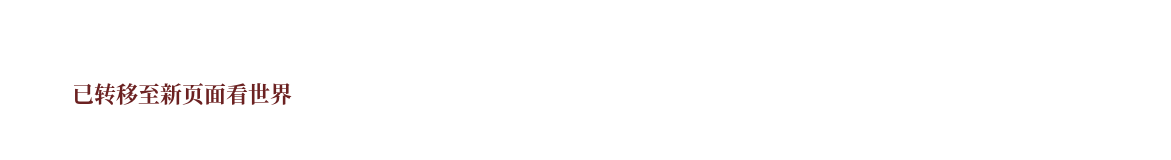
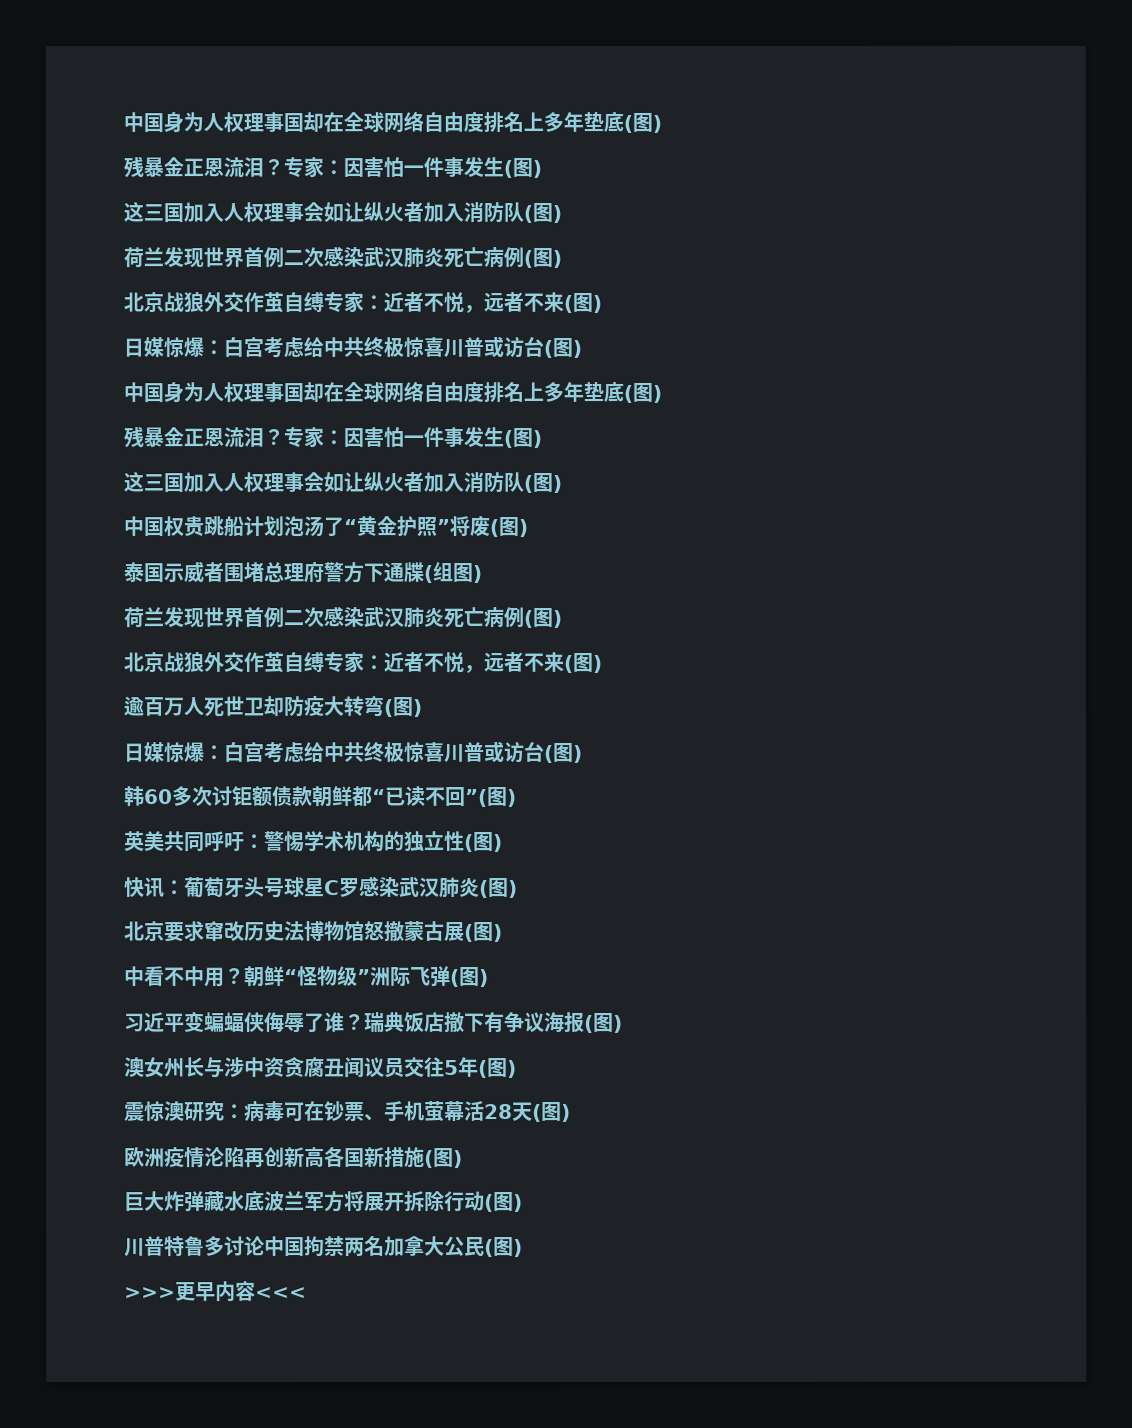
[72,83,292,106] 已转移至新页面看世界 -> [123,111,662,134] [123,156,542,179] [123,201,562,224] [123,246,562,269] [123,291,602,314] [123,336,582,359] [123,381,662,404] [123,426,542,449] [123,471,562,494] [123,516,528,538] [123,561,482,584] [123,606,562,629] [123,651,602,674] [123,696,423,718] [124,741,583,764] [124,786,517,808] [124,831,503,853] [124,876,518,899] [124,921,503,943] [124,966,489,988] [124,1011,623,1034] [124,1056,517,1079] [124,1101,571,1123] [124,1146,463,1169] [124,1191,523,1213] [124,1236,523,1258] [124,1281,307,1303] 中国身为人权理事国却在全球网络自由度排名上多年垫底(图) // 残暴金正恩流泪？专家：因害怕一件事发生(图) // 这三国加入人权理事会如让纵火者加入消防队(图) // 荷兰发现世界首例二次感染武汉肺炎死亡病例(图) // 北京战狼外交作茧自缚专家：近者不悦，远者不来(图) // 日媒惊爆：白宫考虑给中共终极惊喜川普或访台(图) // 中国身为人权理事国却在全球网络自由度排名上多年垫底(图) // 残暴金正恩流泪？专家：因害怕一件事发生(图) // 这三国加入人权理事会如让纵火者加入消防队(图) // 中国权贵跳船计划泡汤了“黄金护照”将废(图) // 泰国示威者围堵总理府警方下通牒(组图) // 荷兰发现世界首例二次感染武汉肺炎死亡病例(图) // 北京战狼外交作茧自缚专家：近者不悦，远者不来(图) // 逾百万人死世卫却防疫大转弯(图) // 日媒惊爆：白宫考虑给中共终极惊喜川普或访台(图) // 韩60多次讨钜额债款朝鲜都“已读不回”(图) // 英美共同呼吁：警惕学术机构的独立性(图) // 快讯：葡萄牙头号球星C罗感染武汉肺炎(图) // 北京要求窜改历史法博物馆怒撤蒙古展(图) // 中看不中用？朝鲜“怪物级”洲际飞弹(图) // 习近平变蝙蝠侠侮辱了谁？瑞典饭店撤下有争议海报(图) // 澳女州长与涉中资贪腐丑闻议员交往5年(图) // 震惊澳研究：病毒可在钞票、手机萤幕活28天(图) // 欧洲疫情沦陷再创新高各国新措施(图) // 巨大炸弹藏水底波兰军方将展开拆除行动(图) // 川普特鲁多讨论中国拘禁两名加拿大公民(图) // >>>更早内容<<<

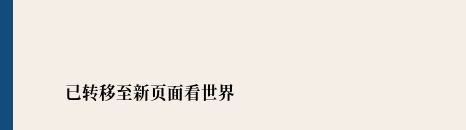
[123,111,662,134] [123,156,542,179] [123,201,562,224] [123,246,562,269] [123,291,602,314] [123,336,582,359] [123,381,662,404] [123,426,542,449] [123,471,562,494] [123,516,528,538] [123,561,482,584] [123,606,562,629] [123,651,602,674] [123,696,423,718] [124,741,583,764] [124,786,517,808] [124,831,503,853] [124,876,518,899] [124,921,503,943] [124,966,489,988] [124,1011,623,1034] [124,1056,517,1079] [124,1101,571,1123] [124,1146,463,1169] [124,1191,523,1213] [124,1236,523,1258] [124,1281,307,1303] 中国身为人权理事国却在全球网络自由度排名上多年垫底(图) // 残暴金正恩流泪？专家：因害怕一件事发生(图) // 这三国加入人权理事会如让纵火者加入消防队(图) // 荷兰发现世界首例二次感染武汉肺炎死亡病例(图) // 北京战狼外交作茧自缚专家：近者不悦，远者不来(图) // 日媒惊爆：白宫考虑给中共终极惊喜川普或访台(图) // 中国身为人权理事国却在全球网络自由度排名上多年垫底(图) // 残暴金正恩流泪？专家：因害怕一件事发生(图) // 这三国加入人权理事会如让纵火者加入消防队(图) // 中国权贵跳船计划泡汤了“黄金护照”将废(图) // 泰国示威者围堵总理府警方下通牒(组图) // 荷兰发现世界首例二次感染武汉肺炎死亡病例(图) // 北京战狼外交作茧自缚专家：近者不悦，远者不来(图) // 逾百万人死世卫却防疫大转弯(图) // 日媒惊爆：白宫考虑给中共终极惊喜川普或访台(图) // 韩60多次讨钜额债款朝鲜都“已读不回”(图) // 英美共同呼吁：警惕学术机构的独立性(图) // 快讯：葡萄牙头号球星C罗感染武汉肺炎(图) // 北京要求窜改历史法博物馆怒撤蒙古展(图) // 中看不中用？朝鲜“怪物级”洲际飞弹(图) // 习近平变蝙蝠侠侮辱了谁？瑞典饭店撤下有争议海报(图) // 澳女州长与涉中资贪腐丑闻议员交往5年(图) // 震惊澳研究：病毒可在钞票、手机萤幕活28天(图) // 欧洲疫情沦陷再创新高各国新措施(图) // 巨大炸弹藏水底波兰军方将展开拆除行动(图) // 川普特鲁多讨论中国拘禁两名加拿大公民(图) // >>>更早内容<<< -> [65,83,235,102] 已转移至新页面看世界

